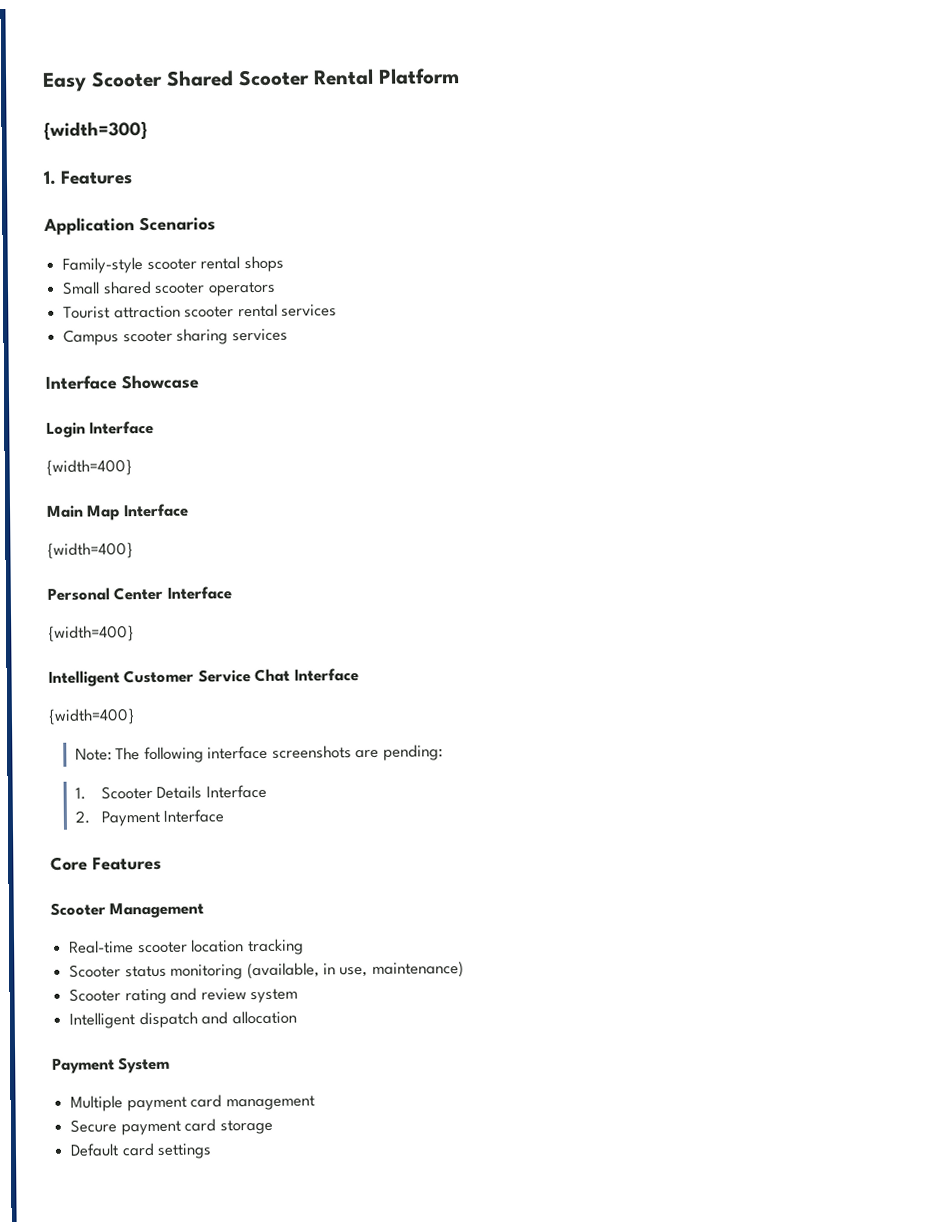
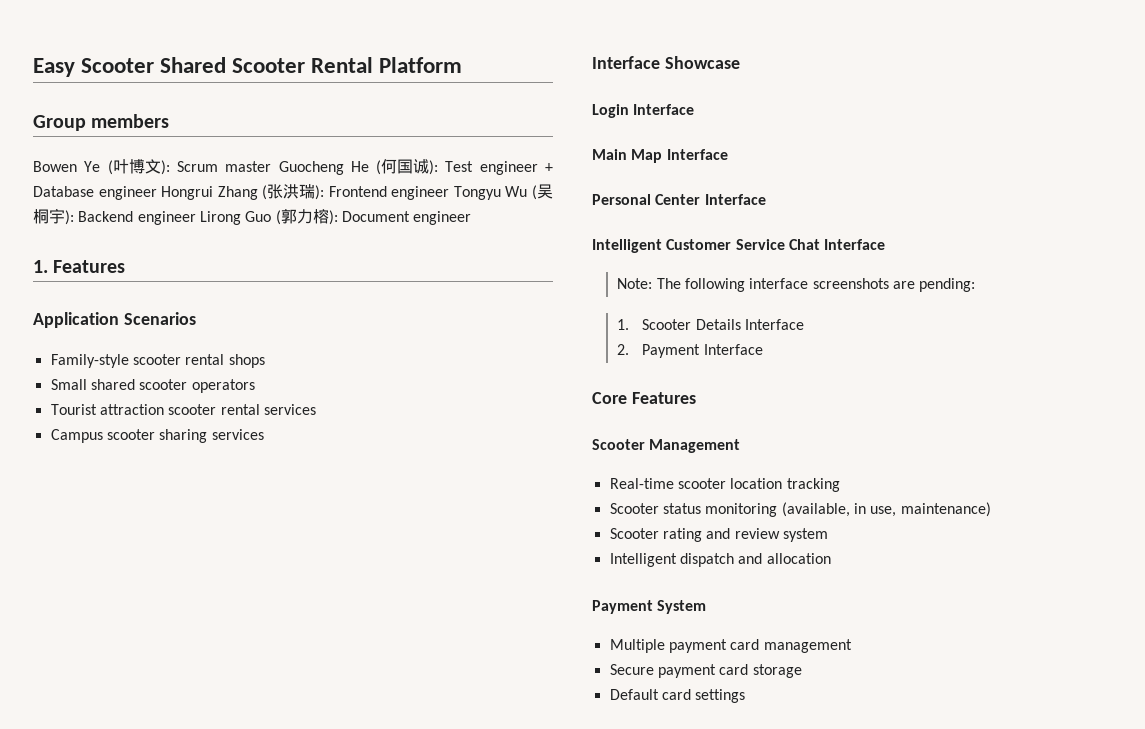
[43,120,148,140] {width=300} -> [33,114,170,131] [33,159,554,175] [33,184,553,200] [33,208,472,225] Group members // Bowen Ye (叶博文): Scrum master Guocheng He (何国诚): Test engineer + Database engineer Hongrui Zhang (张洪瑞): Frontend engineer Tongyu Wu (吴桐宇): Backend engineer Lirong Guo (郭力榕): Document engineer
[46,459,132,476] // {width=400} -> (695, 109) none
[47,542,133,559] // {width=400} -> (728, 154) none
[48,625,134,642] // {width=400} -> (766, 199) none
[48,708,135,725] // {width=400} -> (886, 244) none

